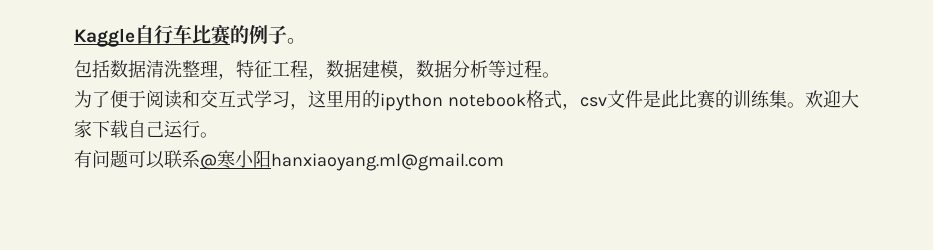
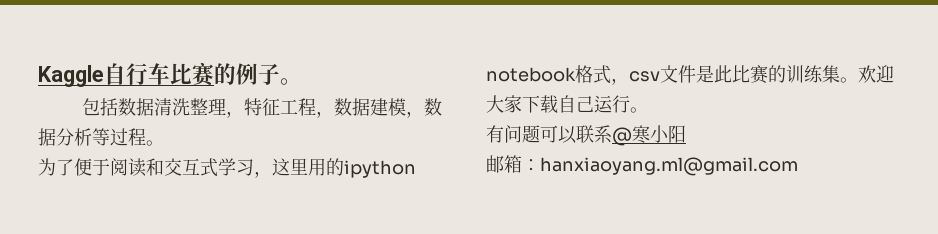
(271, 159) none -> [486,155,540,173] // 邮箱：

